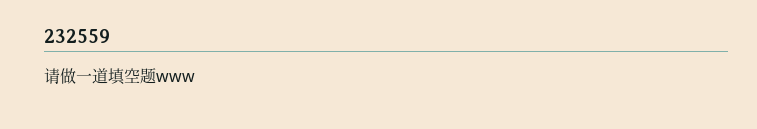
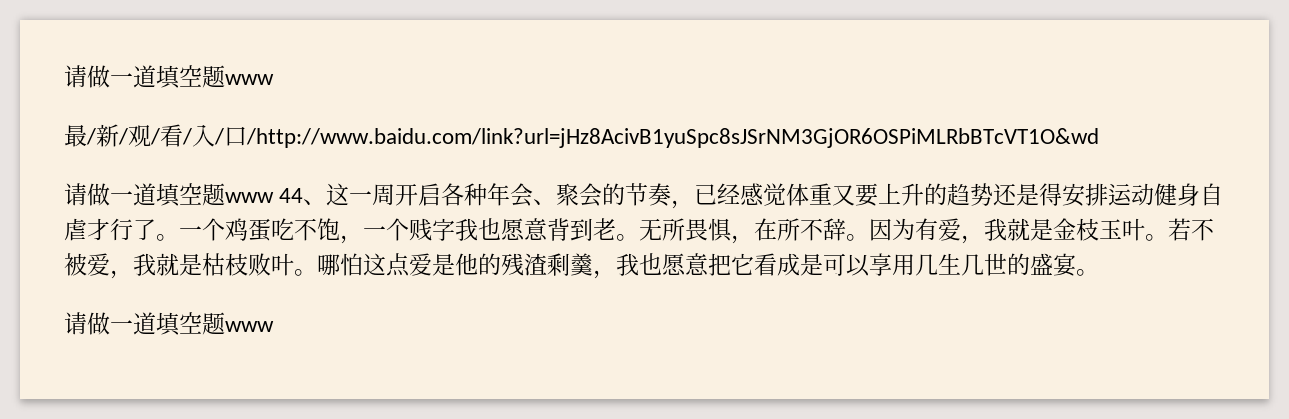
[44,29,110,43] 232559 -> [64,65,274,89] [64,124,1099,148] [64,183,1224,209] [64,218,1214,244] [64,253,1099,279] 请做一道填空题www // 最/新/观/看/入/口/http://www.baidu.com/link?url=jHz8AcivB1yuSpc8sJSrNM3GjOR6OSPiMLRbBTcVT1O&wd // 请做一道填空题www 44、这一周开启各种年会、聚会的节奏，已经感觉体重又要上升的趋势还是得安排运动健身自虐才行了。一个鸡蛋吃不饱，一个贱字我也愿意背到老。无所畏惧，在所不辞。因为有爱，我就是金枝玉叶。若不被爱，我就是枯枝败叶。哪怕这点爱是他的残渣剩羹，我也愿意把它看成是可以享用几生几世的盛宴。

